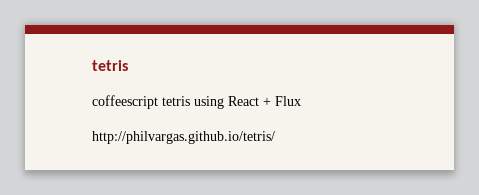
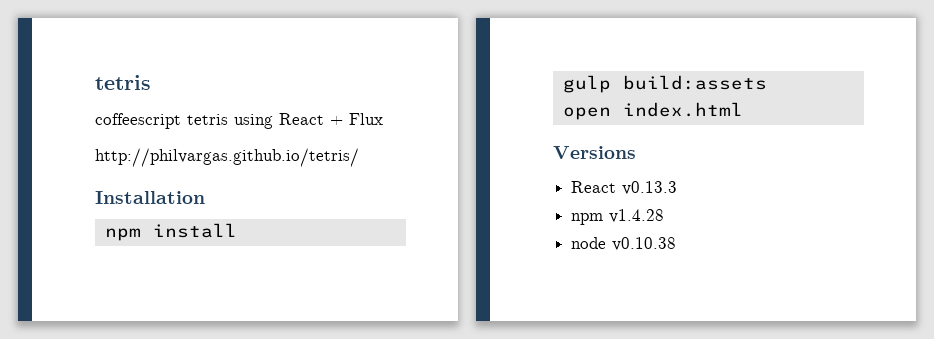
(275, 137) none -> [95,191,205,204] [104,223,237,241] [562,75,767,93] [562,102,743,120] [553,146,636,159] [571,181,678,195] [571,209,665,225] [571,237,677,251] // Installation // npm install // gulp build:assets // open index.html // Versions // React v0.13.3 // npm v1.4.28 // node v0.10.38

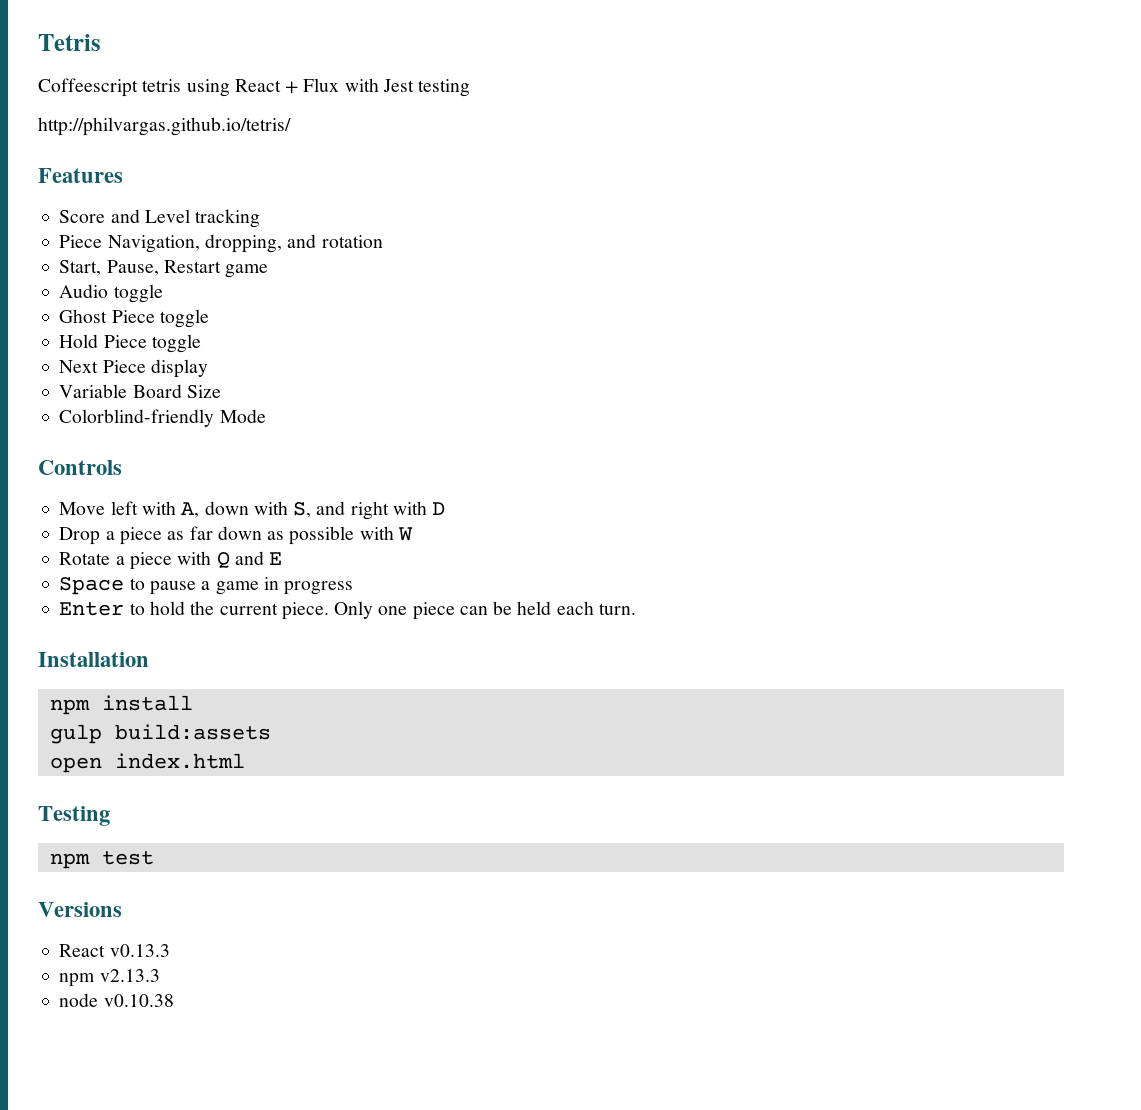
[95,75,151,90] [95,113,181,129] tetris // coffeescript -> [38,34,101,51] [38,78,138,97] Tetris // Coffeescript
[95,148,359,167] // http://philvargas.github.io/tetris/ -> [344,78,471,97] [38,117,291,136] [38,168,123,183] [59,209,261,228] [59,234,383,253] [59,260,269,278] [59,284,163,303] [59,309,209,328] [59,334,201,353] [59,359,208,378] [59,384,221,398] [59,409,266,427] [38,460,122,475] [59,501,446,520] [59,526,413,545] [59,551,283,570] [59,577,354,595] [59,601,636,620] with Jest testing // http://philvargas.github.io/tetris/ // Features // Score and Level tracking // Piece Navigation, dropping, and rotation // Start, Pause, Restart game // Audio toggle // Ghost Piece toggle // Hold Piece toggle // Next Piece display // Variable Board Size // Colorblind-friendly Mode // Controls // Move left with A, down with S, and right with D // Drop a piece as far down as possible with W // Rotate a piece with Q and E // Space to pause a game in progress // Enter to hold the current piece. Only one piece can be held each turn.
(743, 109) none -> [38,806,110,826] [49,851,154,869] // Testing // npm test
[609,209,665,223] v1.4.28 -> [99,969,160,982] v2.13.3

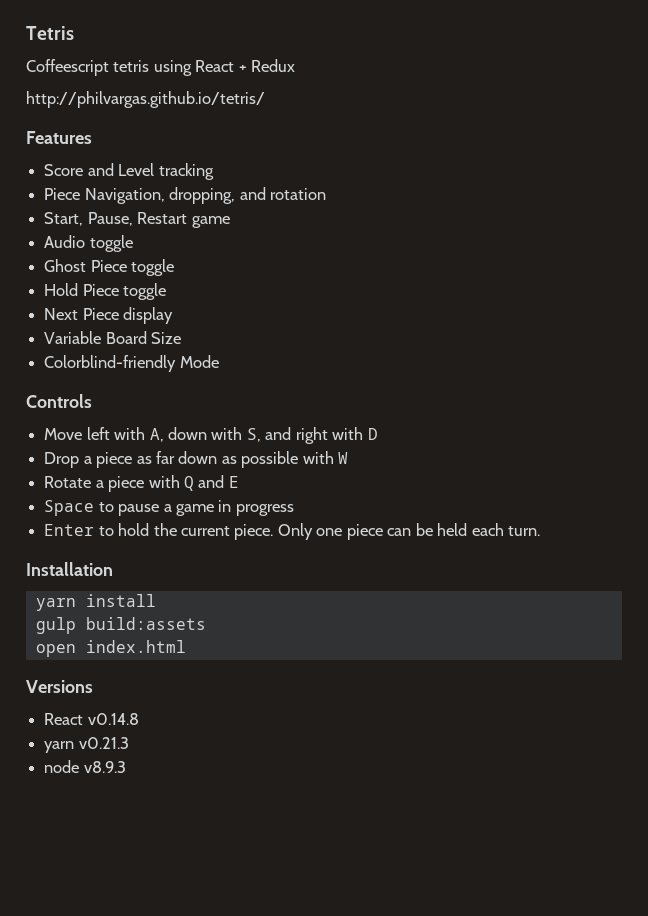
[303,78,471,97] Flux with Jest testing -> [251,59,296,72] Redux
[49,699,90,715] npm -> [35,598,76,611] yarn
[38,806,110,826] [49,851,154,869] // Testing // npm test -> (186, 646) none
[109,944,170,957] [59,969,160,987] v0.13.3 // npm v2.13.3 -> [87,713,139,725] [44,737,129,753] v0.14.8 // yarn v0.21.3
[103,994,174,1007] v0.10.38 -> [83,761,126,773] v8.9.3

